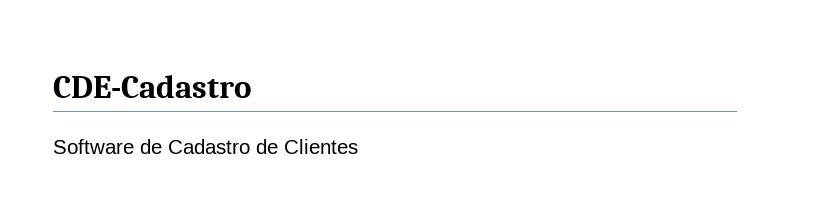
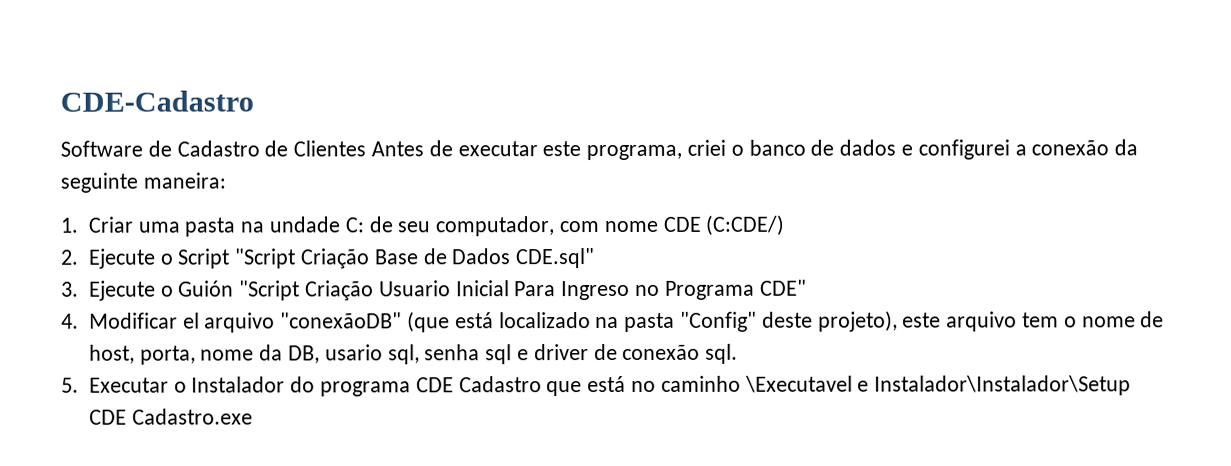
(358, 146) none -> [371,139,1139,161] [60,172,226,193] [60,214,786,237] [61,248,596,269] [61,279,807,301] [61,310,1165,333] [88,343,739,365] [61,375,1132,397] [88,408,253,425] Antes de executar este programa, criei o banco de dados e configurei a conexão da seguinte maneira: // 1. Criar uma pasta na undade C: de seu computador, com nome CDE (C:CDE/) // 2. Ejecute o Script "Script Criação Base de Dados CDE.sql" // 3. Ejecute o Guión "Script Criação Usuario Inicial Para Ingreso no Programa CDE" // 4. Modificar el arquivo "conexãoDB" (que está localizado na pasta "Config" deste projeto), este arquivo tem o nome de host, porta, nome da DB, usario sql, senha sql e driver de conexão sql. // 5. Executar o Instalador do programa CDE Cadastro que está no caminho \Executavel e Instalador\Instalador\Setup CDE Cadastro.exe

